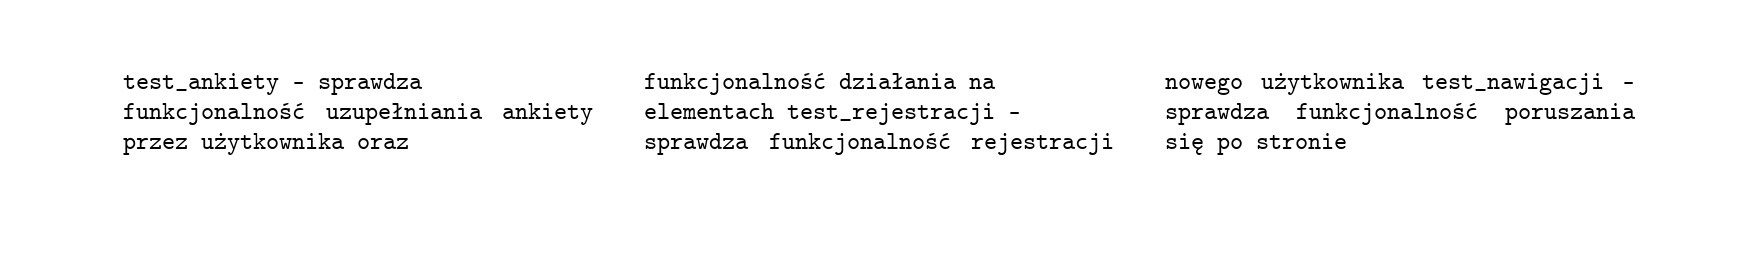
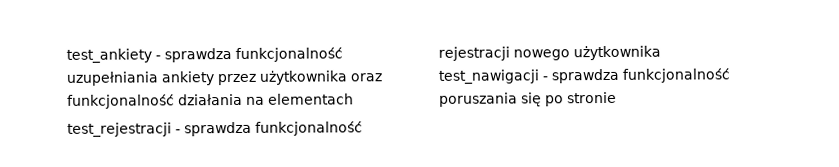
(774, 111) none -> (354, 99) //
(1405, 84) none -> (661, 53) //

